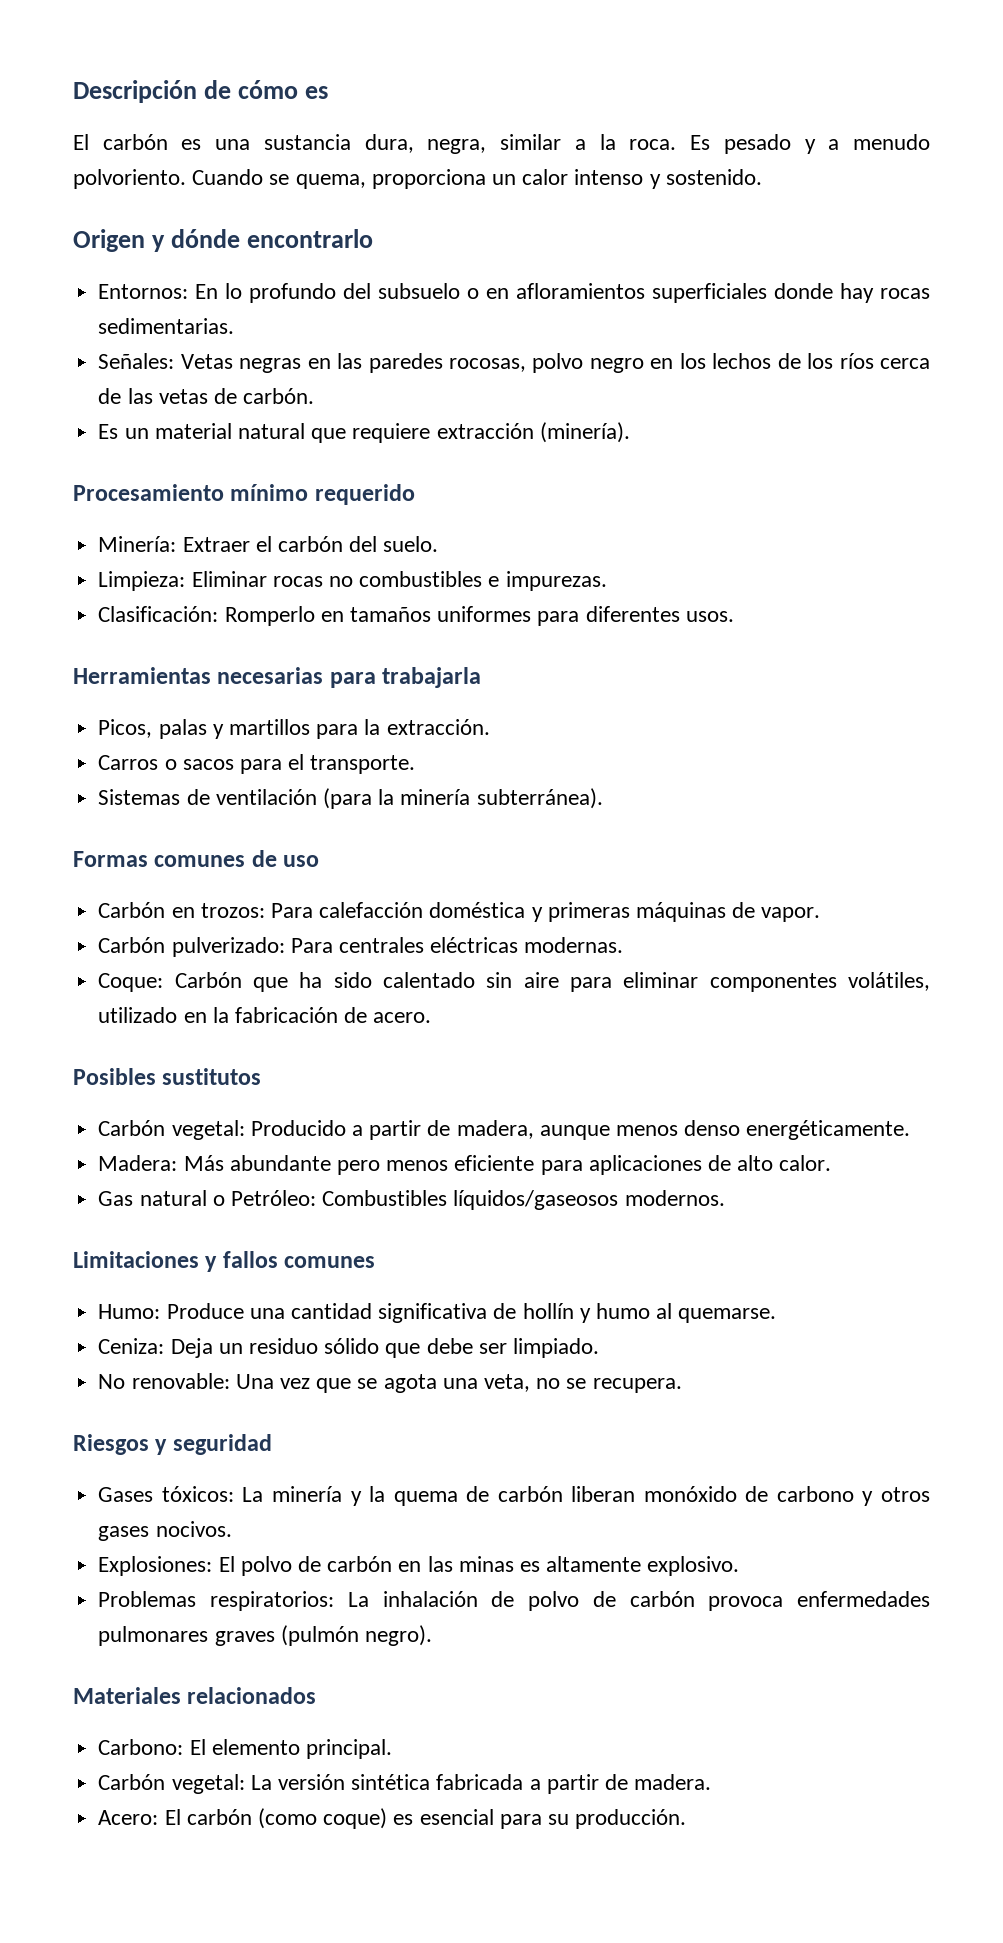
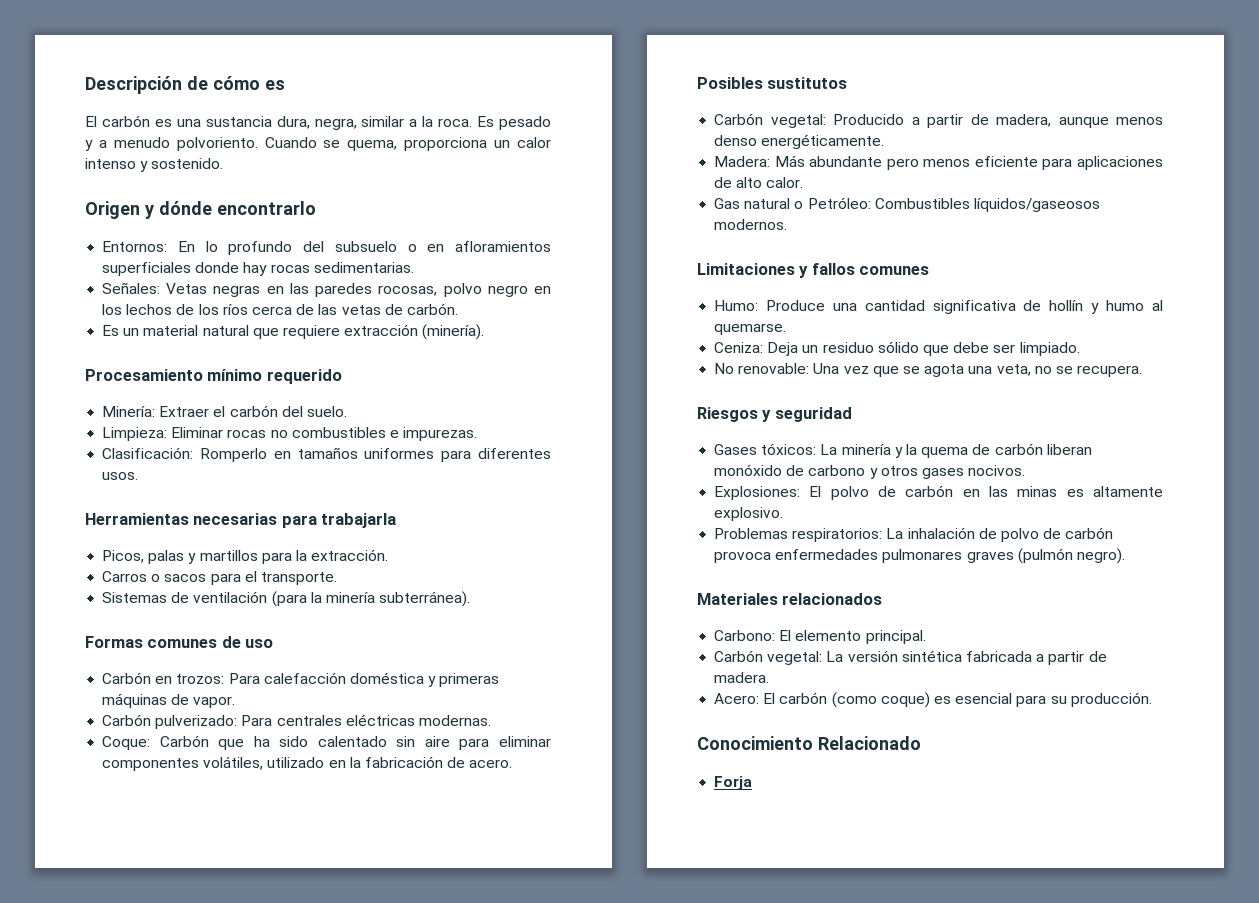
(687, 1819) none -> [697,736,921,750] [714,776,753,790] // Conocimiento Relacionado // Forja

